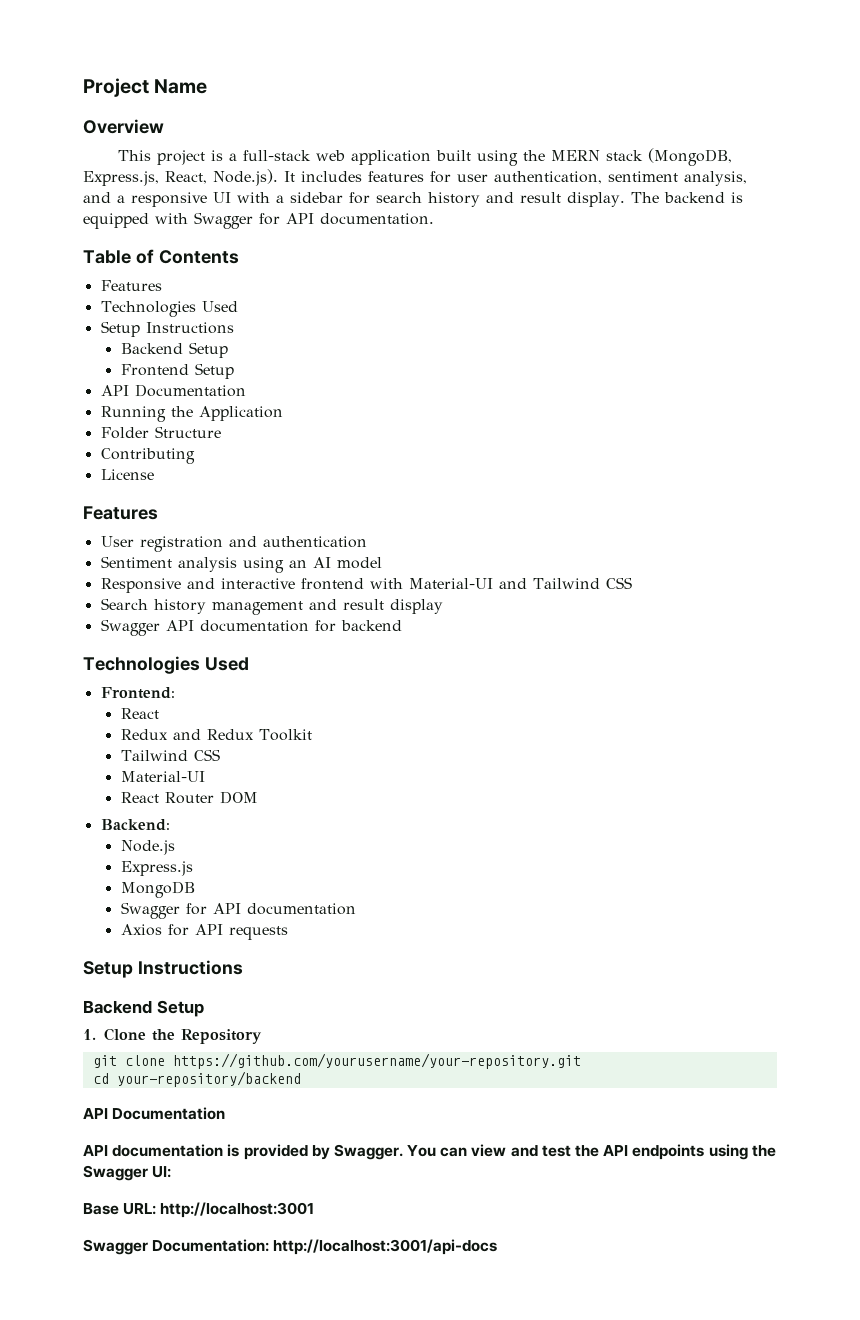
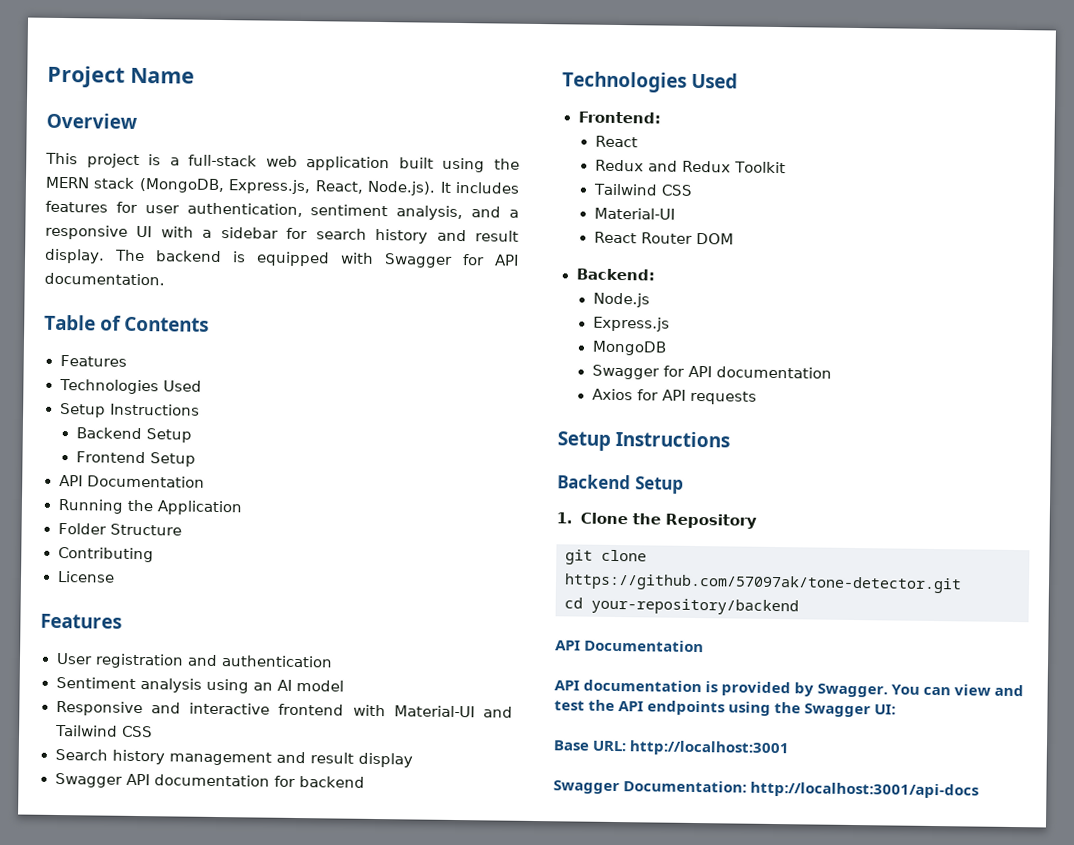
[172,1053,581,1069] https://github.com/yourusername/your-repository.git -> [564,573,962,594] https://github.com/57097ak/tone-detector.git

